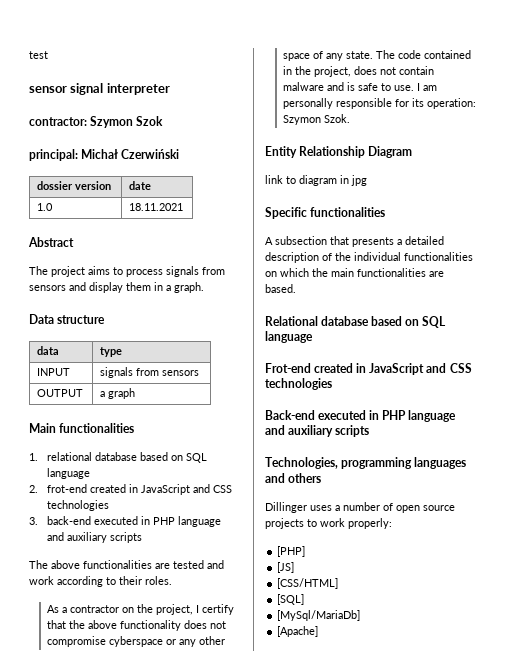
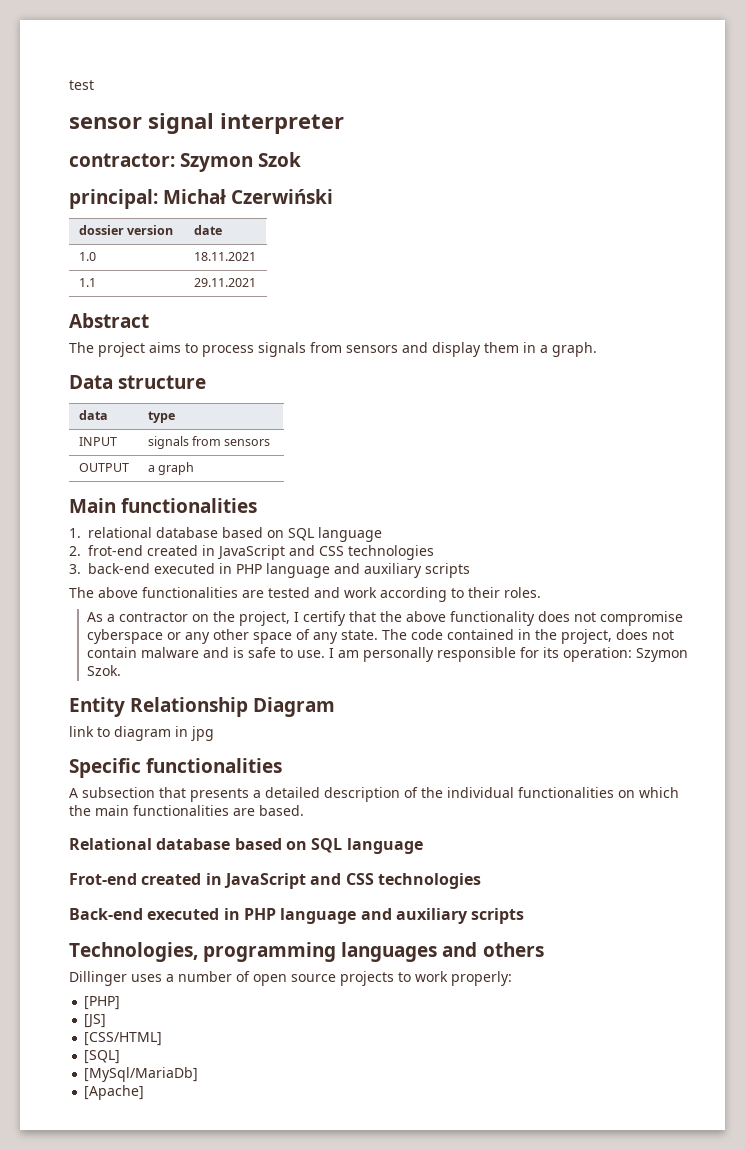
(184, 207) none -> [78,278,96,287] [193,278,256,287] // 1.1 | 29.11.2021

